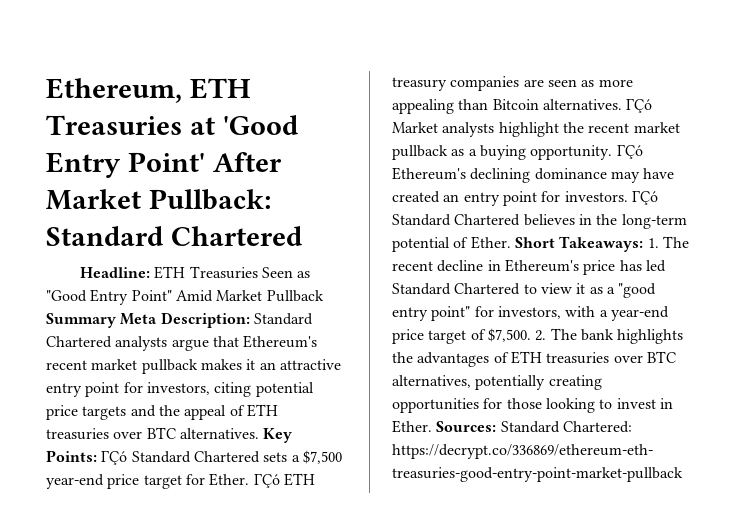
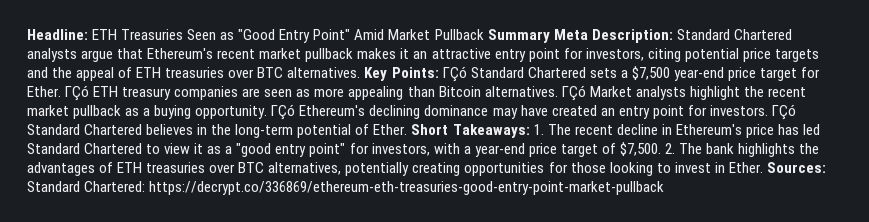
[46,78,251,103] [46,115,298,135] [46,152,282,178] [46,189,271,210] [46,226,302,246] Ethereum, ETH Treasuries at 'Good Entry Point' After Market Pullback: Standard Chartered // -> (27, 34) none

